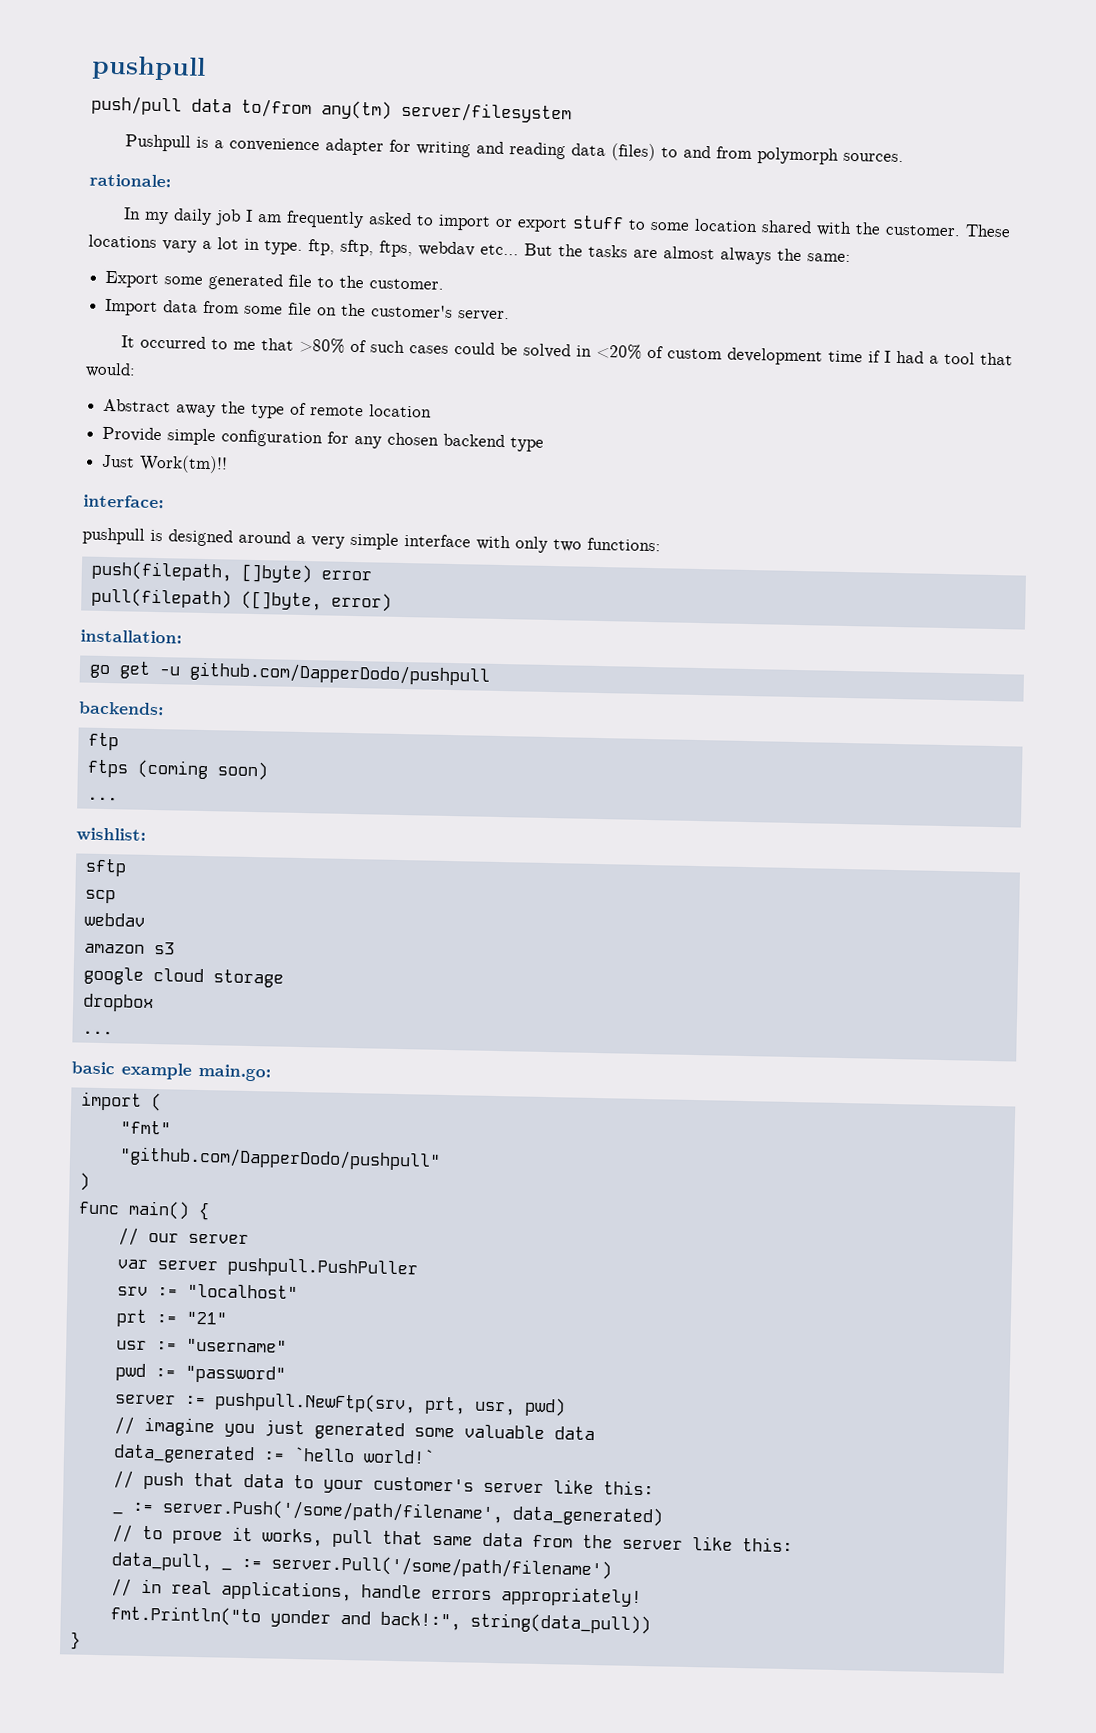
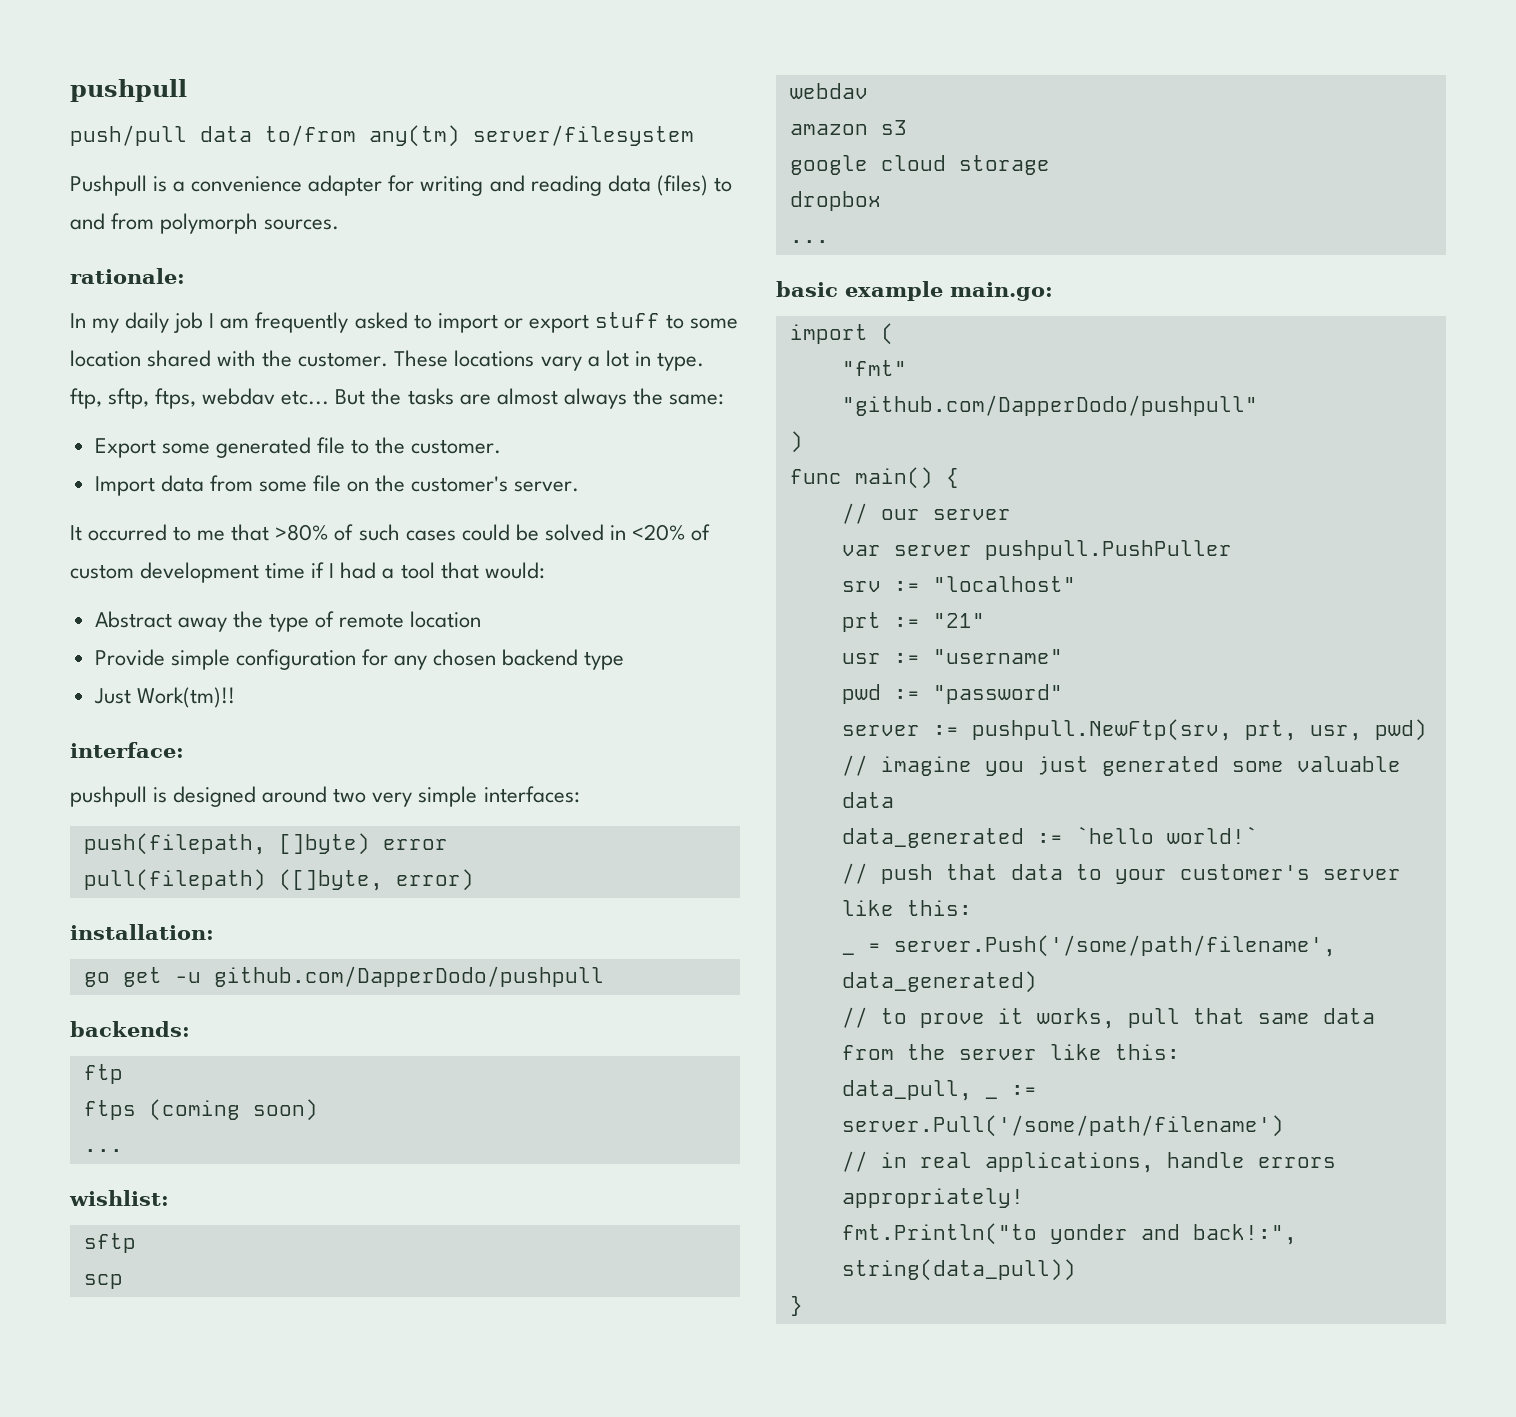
[296,535,306,545] a -> [333,788,367,803] two
[404,534,661,553] interface with only two functions: -> [483,786,580,803] interfaces:
[131,1502,154,1513] := -> [867,943,881,952] =

